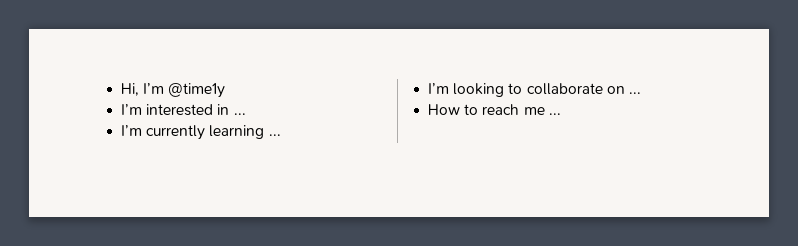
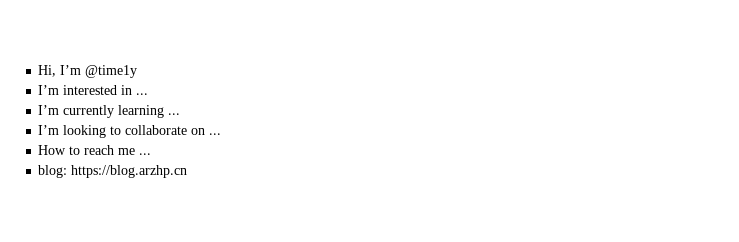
(561, 114) none -> [38,165,188,178] // blog: https://blog.arzhp.cn

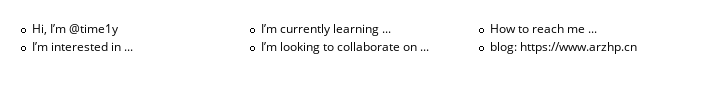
[71,165,188,178] https://blog.arzhp.cn -> [519,42,637,54] https://www.arzhp.cn

